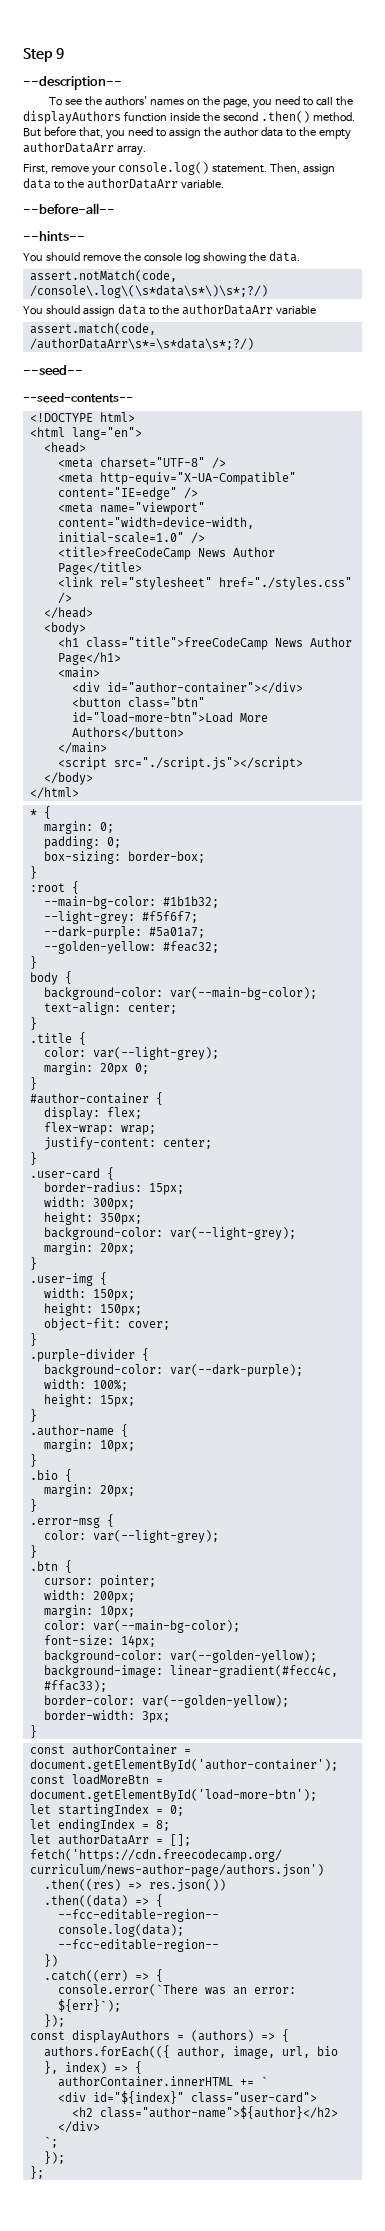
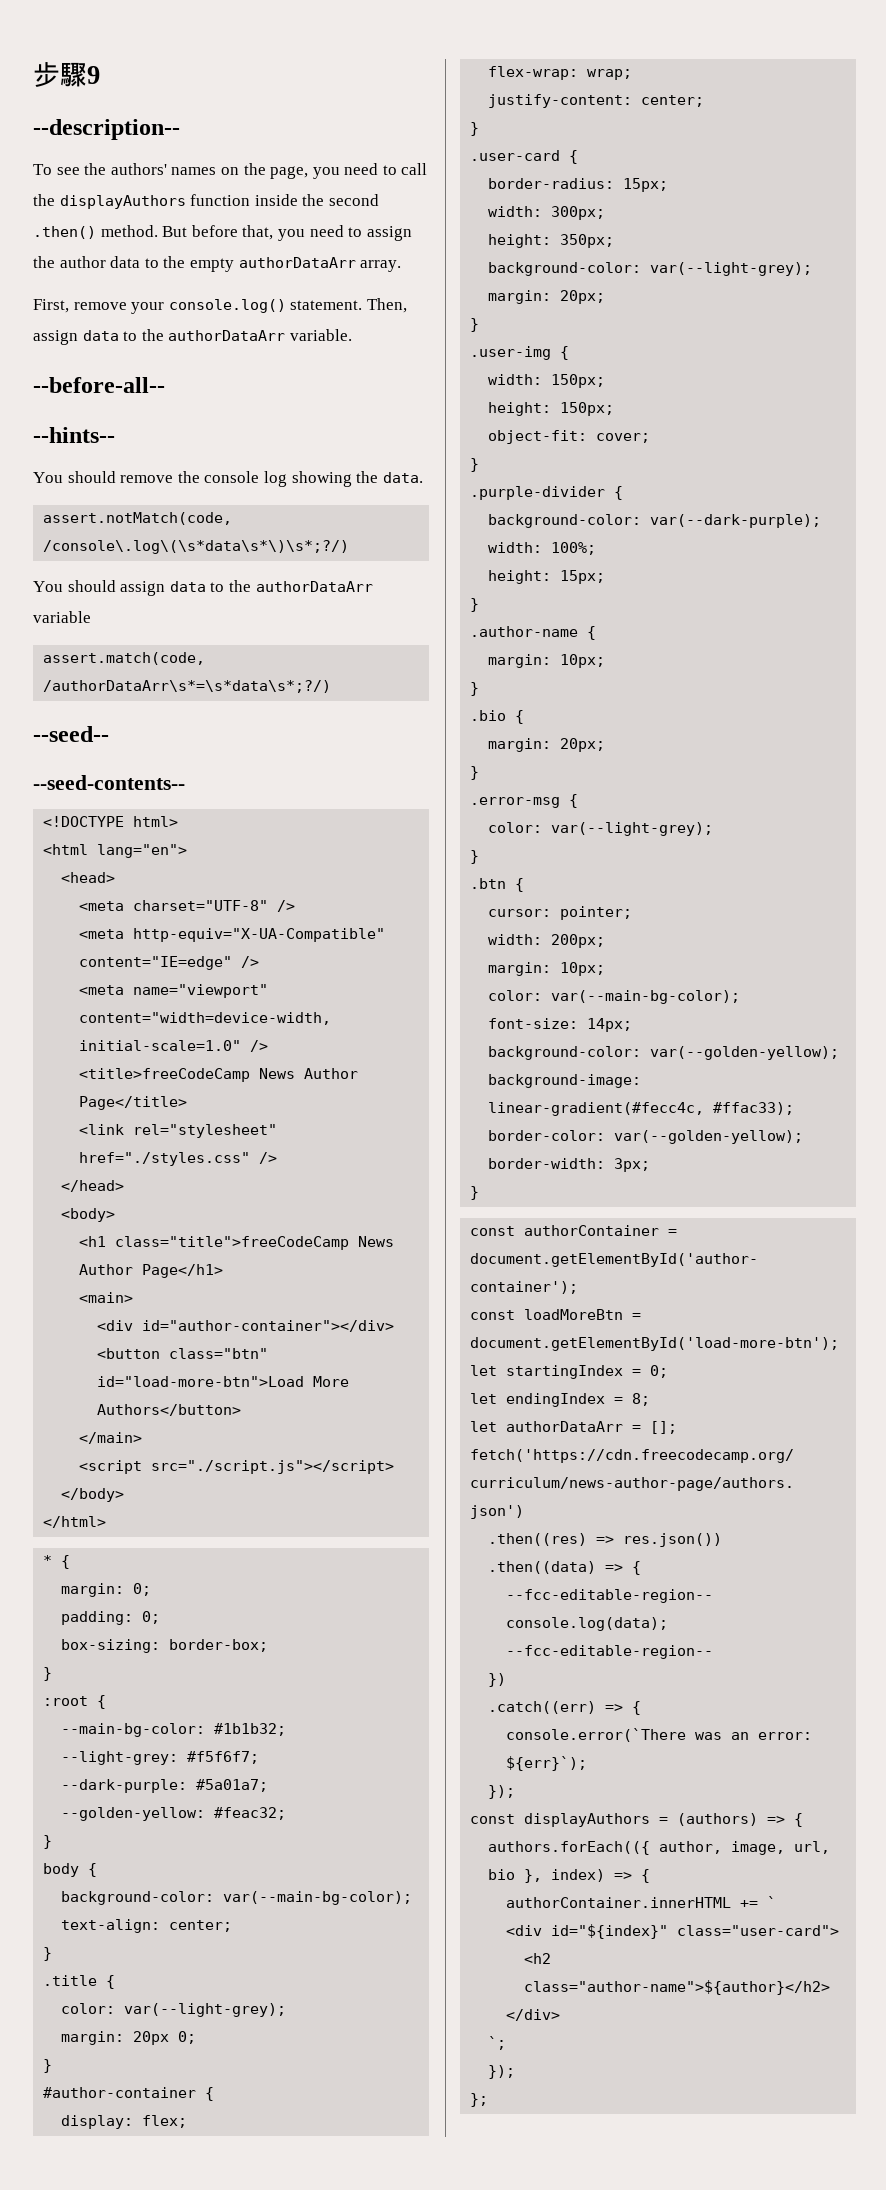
[23,48,53,62] Step -> [33,62,87,87] 步驟

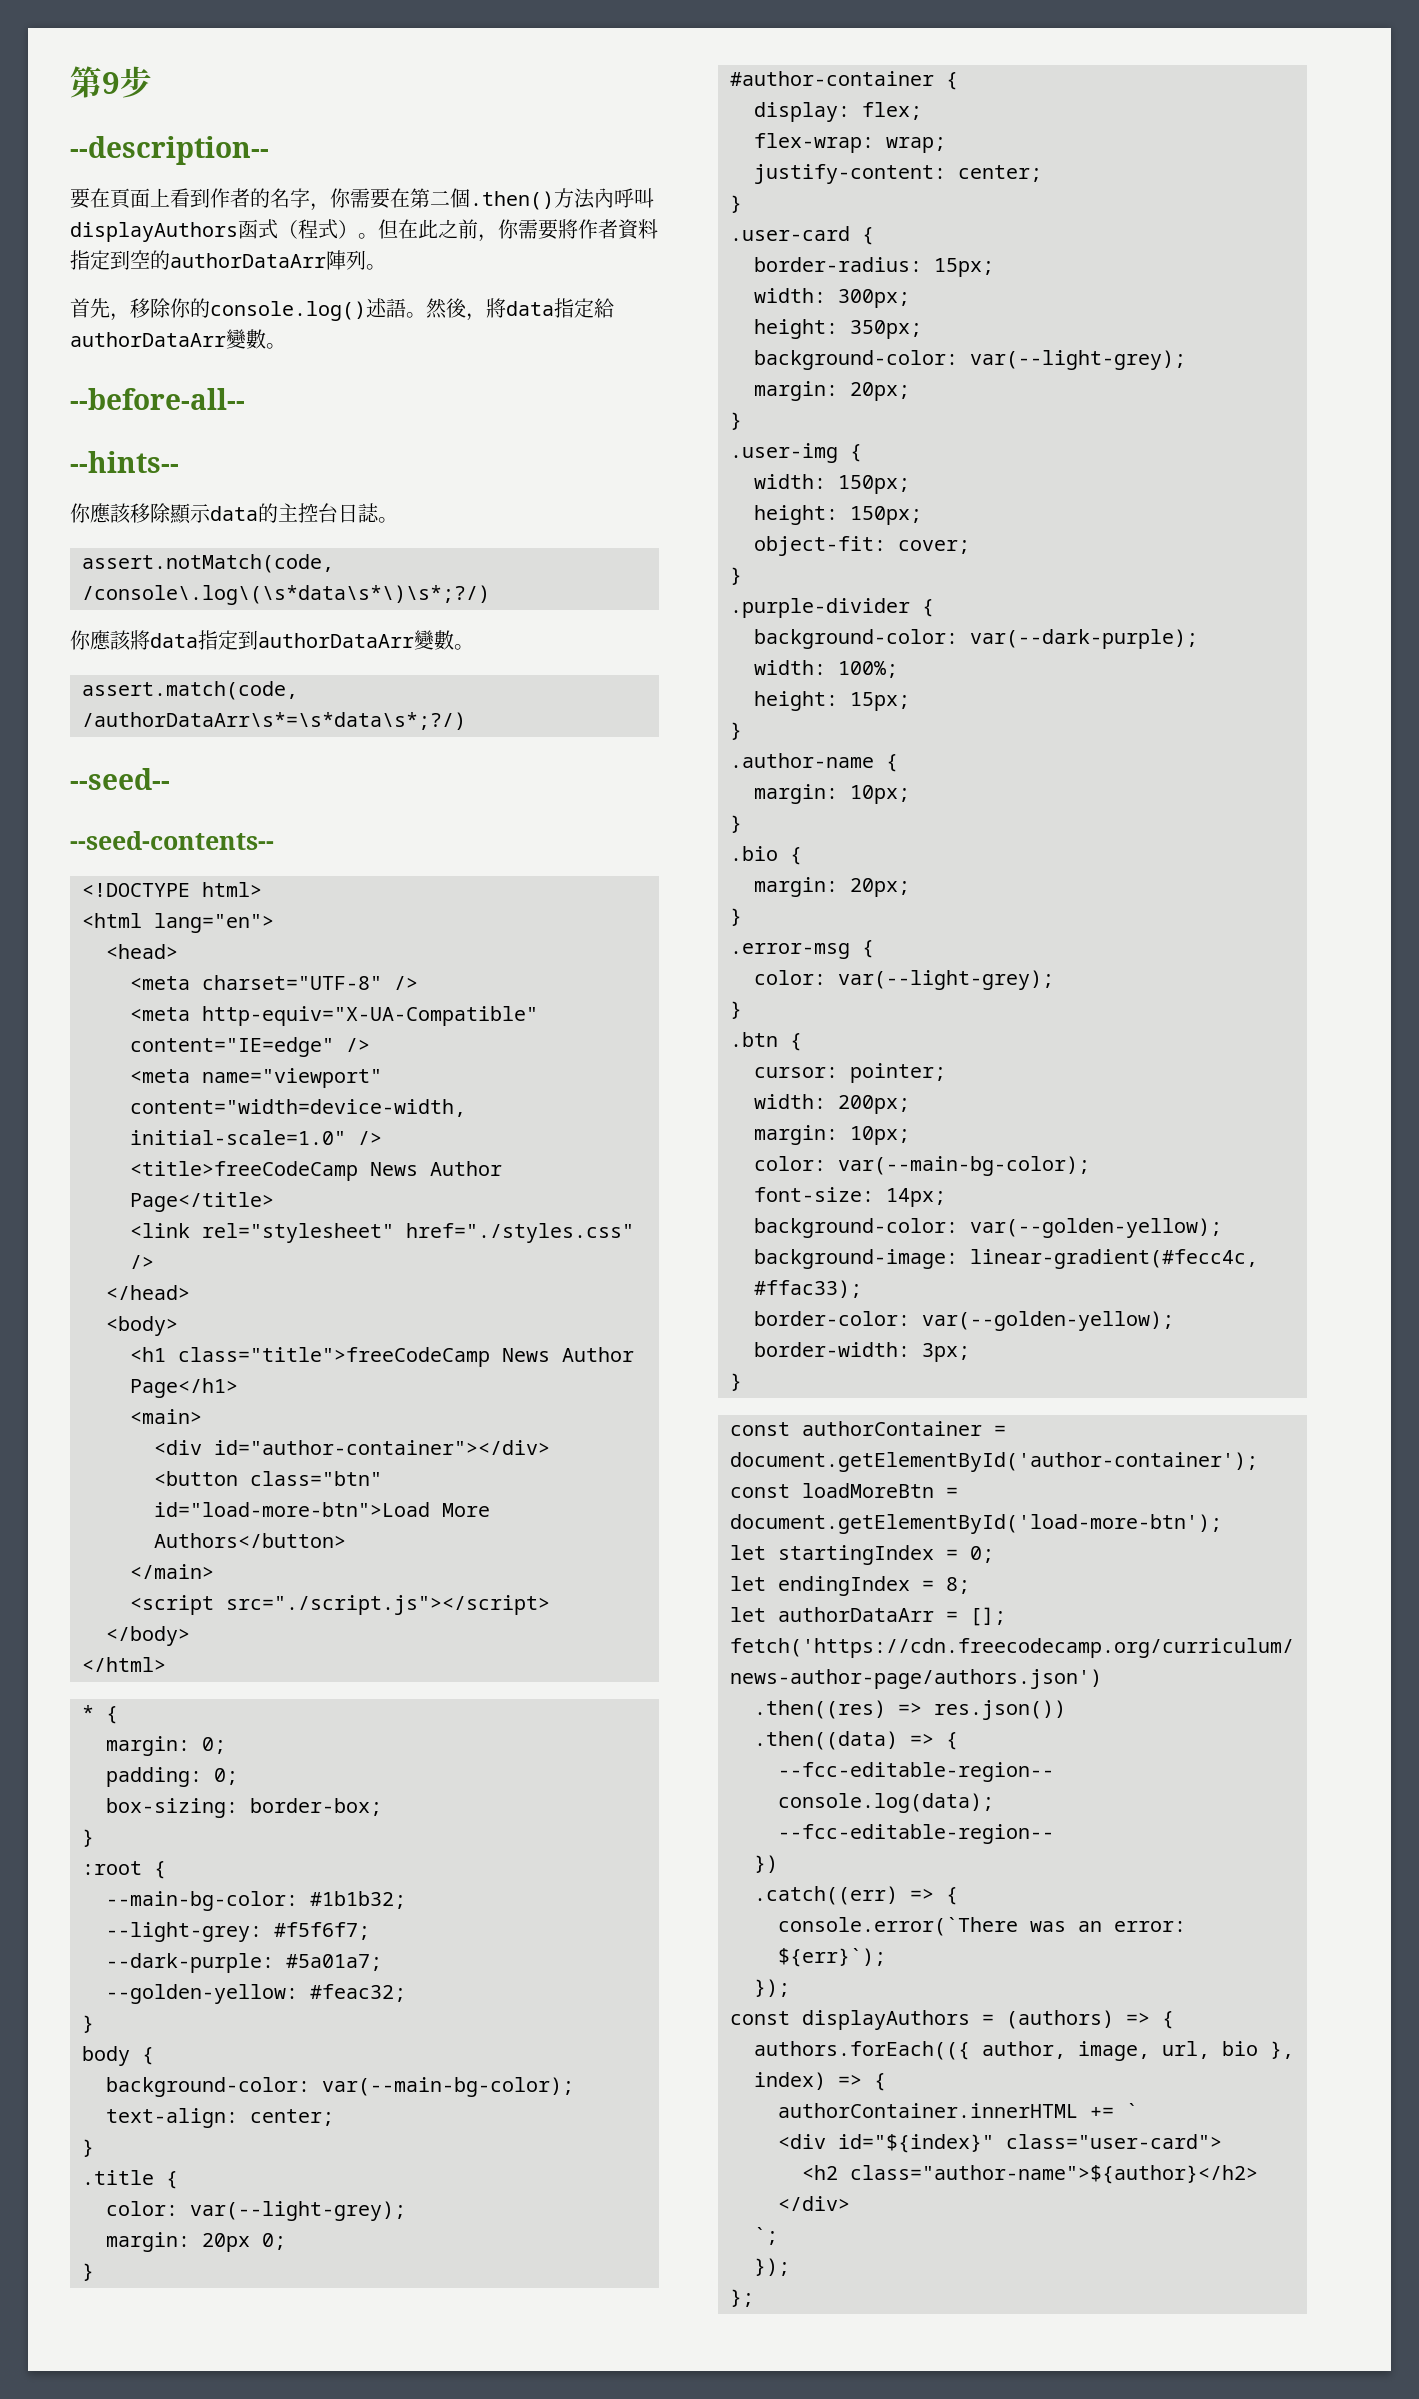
(33, 74) none -> [70,66,120,98] 第9
[60,62,100,87] 驟9 -> (152, 82) none
[33,163,428,179] [33,194,379,209] [33,225,412,241] [33,256,402,272] [33,298,407,314] [33,329,352,345] [33,377,165,393] [33,427,115,443] [33,471,423,487] [43,512,233,525] [43,540,350,554] [33,580,373,596] [33,611,91,623] To see the authors' names on the page, you need to call the displayAuthors function inside the second .then() method. But before that, you need to assign the author data to the empty authorDataArr array. // First, remove your console.log() statement. Then, assign data to the authorDataArr variable. // --before-all-- // --hints-- // You should remove the console log showing the data. // assert.notMatch(code, /console\.log\(\s*data\s*\)\s*;?/) // You should assign data to the authorDataArr variable -> [70,188,654,211] [70,219,658,242] [70,250,386,270] [70,298,614,321] [70,329,286,349] [70,388,245,410] [70,451,179,473] [70,503,398,524] [82,554,334,573] [82,585,490,605] [70,630,474,651] 要在頁面上看到作者的名字，你需要在第二個.then()方法內呼叫displayAuthors函式（程式）。但在此之前，你需要將作者資料指定到空的authorDataArr陣列。 // 首先，移除你的console.log()述語。然後，將data指定給authorDataArr變數。 // --before-all-- // --hints-- // 你應該移除顯示data的主控台日誌。 // assert.notMatch(code, /console\.log\(\s*data\s*\)\s*;?/) // 你應該將data指定到authorDataArr變數。

